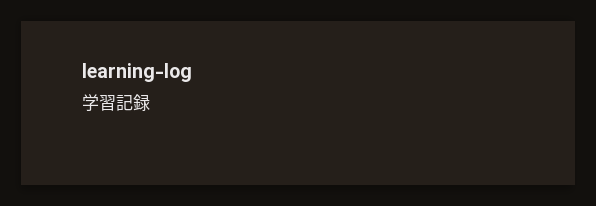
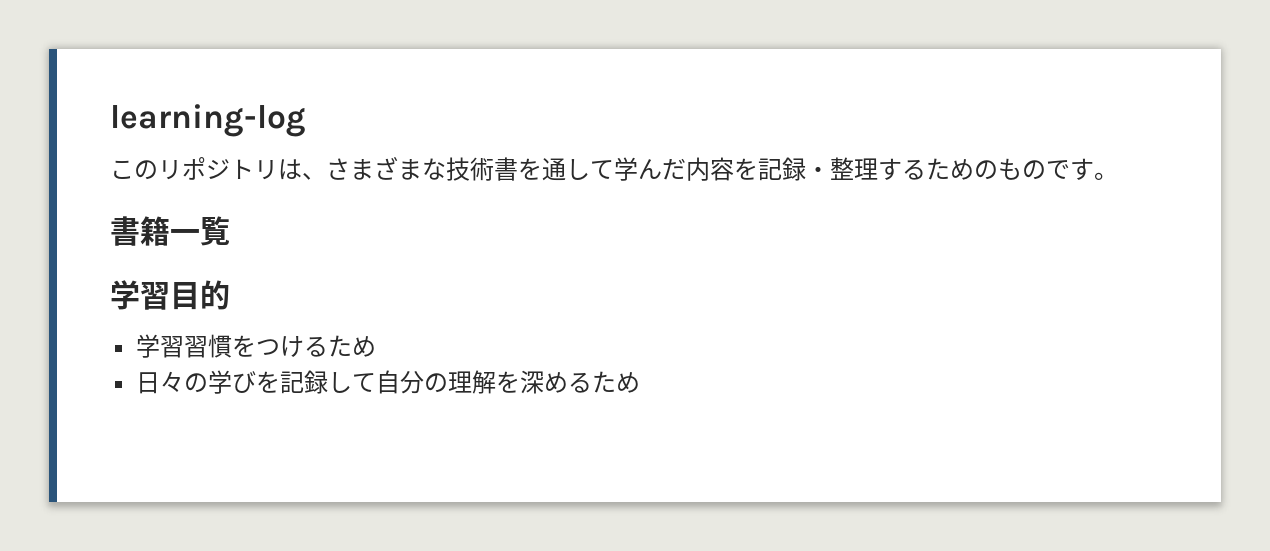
[82,94,150,111] 学習記録 -> [110,156,1118,181] [110,216,230,246] [110,280,230,310] [136,334,377,358] [136,370,641,394] このリポジトリは、さまざまな技術書を通して学んだ内容を記録・整理するためのものです。 // 書籍一覧 // 学習目的 // 学習習慣をつけるため // 日々の学びを記録して自分の理解を深めるため

